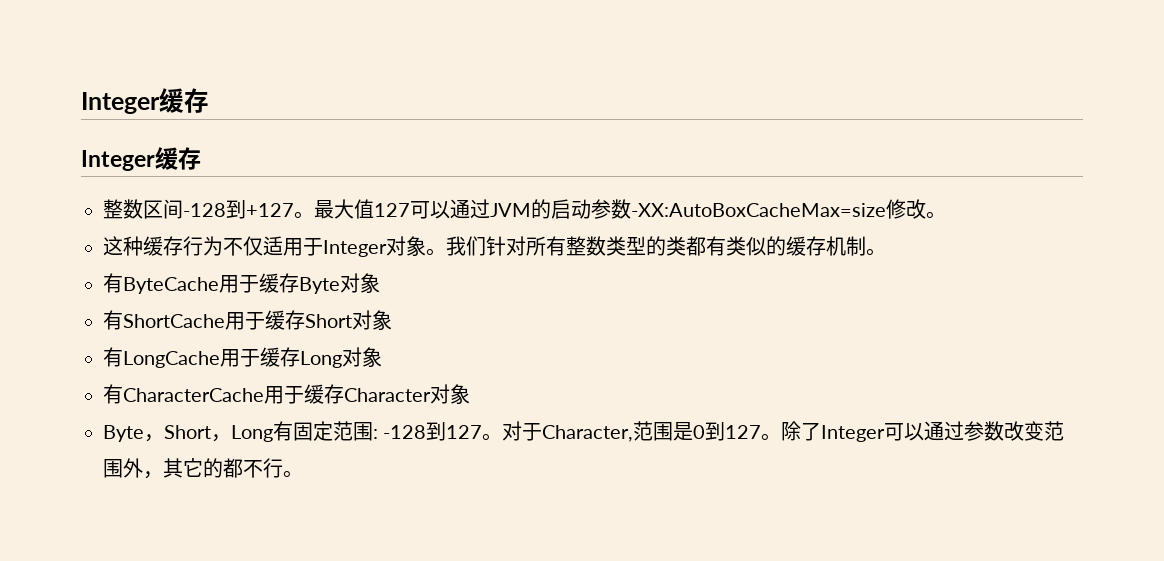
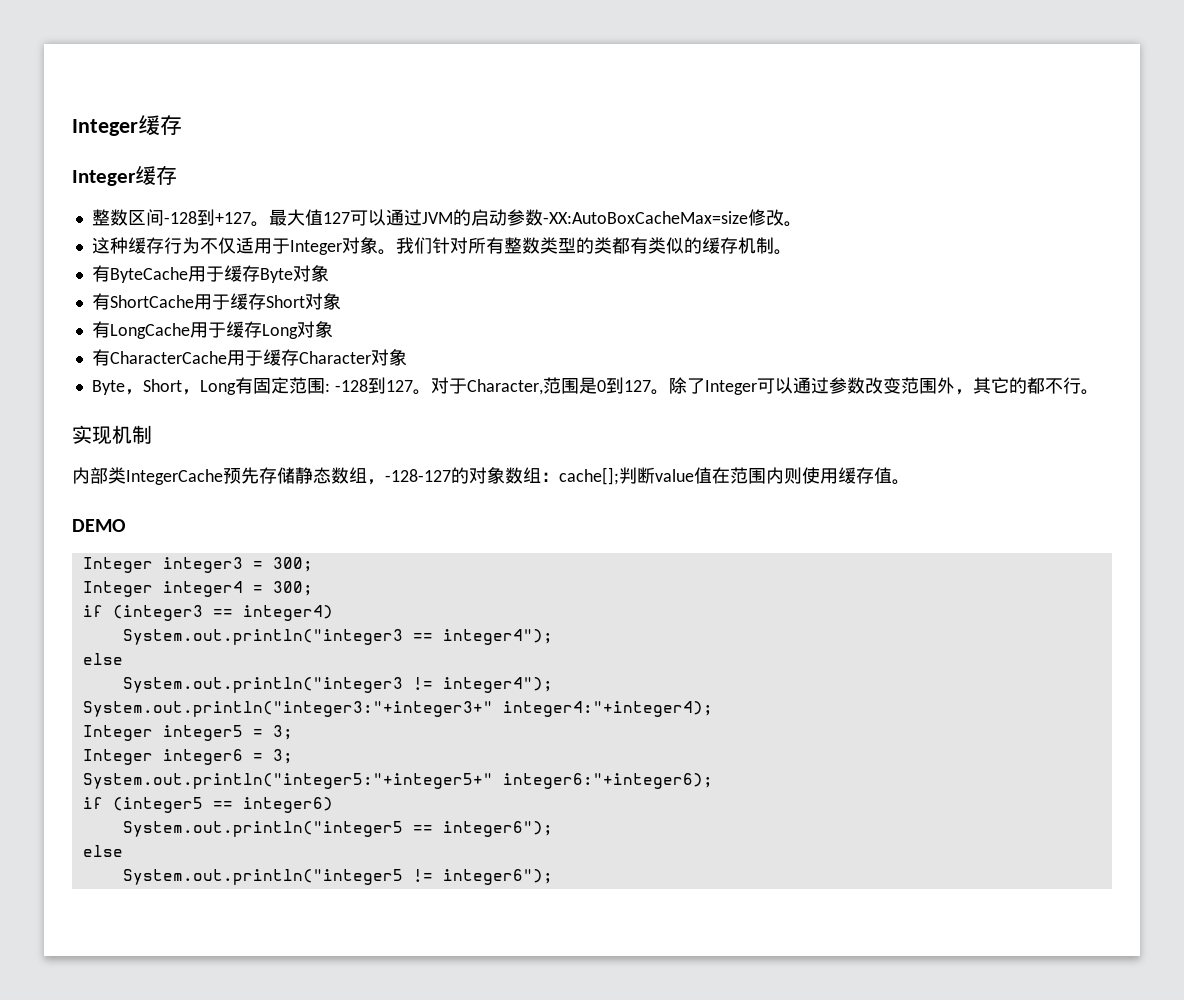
(303, 474) none -> [72,425,152,445] [72,467,910,485] [72,519,126,532] [82,557,313,573] [82,581,313,597] [82,605,333,621] [122,629,553,645] [82,653,123,665] [122,677,553,693] [82,701,713,717] [82,725,293,741] [82,749,293,765] [82,773,713,789] [82,797,333,813] [122,821,553,837] [82,845,123,857] [122,869,553,885] // 实现机制 // 内部类IntegerCache预先存储静态数组，-128-127的对象数组：cache[];判断value值在范围内则使用缓存值。 // DEMO // Integer integer3 = 300; // Integer integer4 = 300; // if (integer3 == integer4) // System.out.println("integer3 == integer4"); // else // System.out.println("integer3 != integer4"); // System.out.println("integer3:"+integer3+" integer4:"+integer4); // Integer integer5 = 3; // Integer integer6 = 3; // System.out.println("integer5:"+integer5+" integer6:"+integer6); // if (integer5 == integer6) // System.out.println("integer5 == integer6"); // else // System.out.println("integer5 != integer6");

